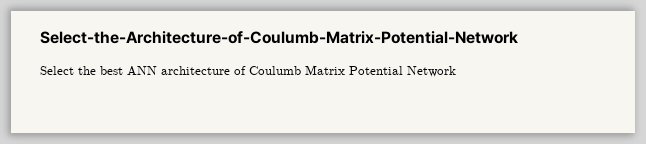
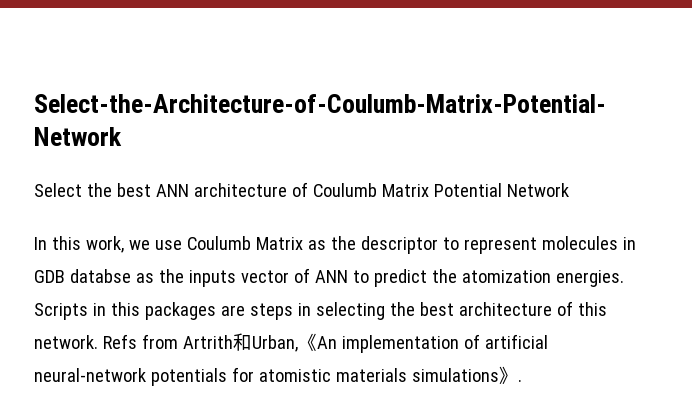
(456, 71) none -> [34,236,636,254] [34,268,624,287] [34,301,607,320] [34,333,548,353] [34,366,522,386] // In this work, we use Coulumb Matrix as the descriptor to represent molecules in GDB databse as the inputs vector of ANN to predict the atomization energies. Scripts in this packages are steps in selecting the best architecture of this network. Refs from Artrith和Urban,《An implementation of artificial neural-network potentials for atomistic materials simulations》.

